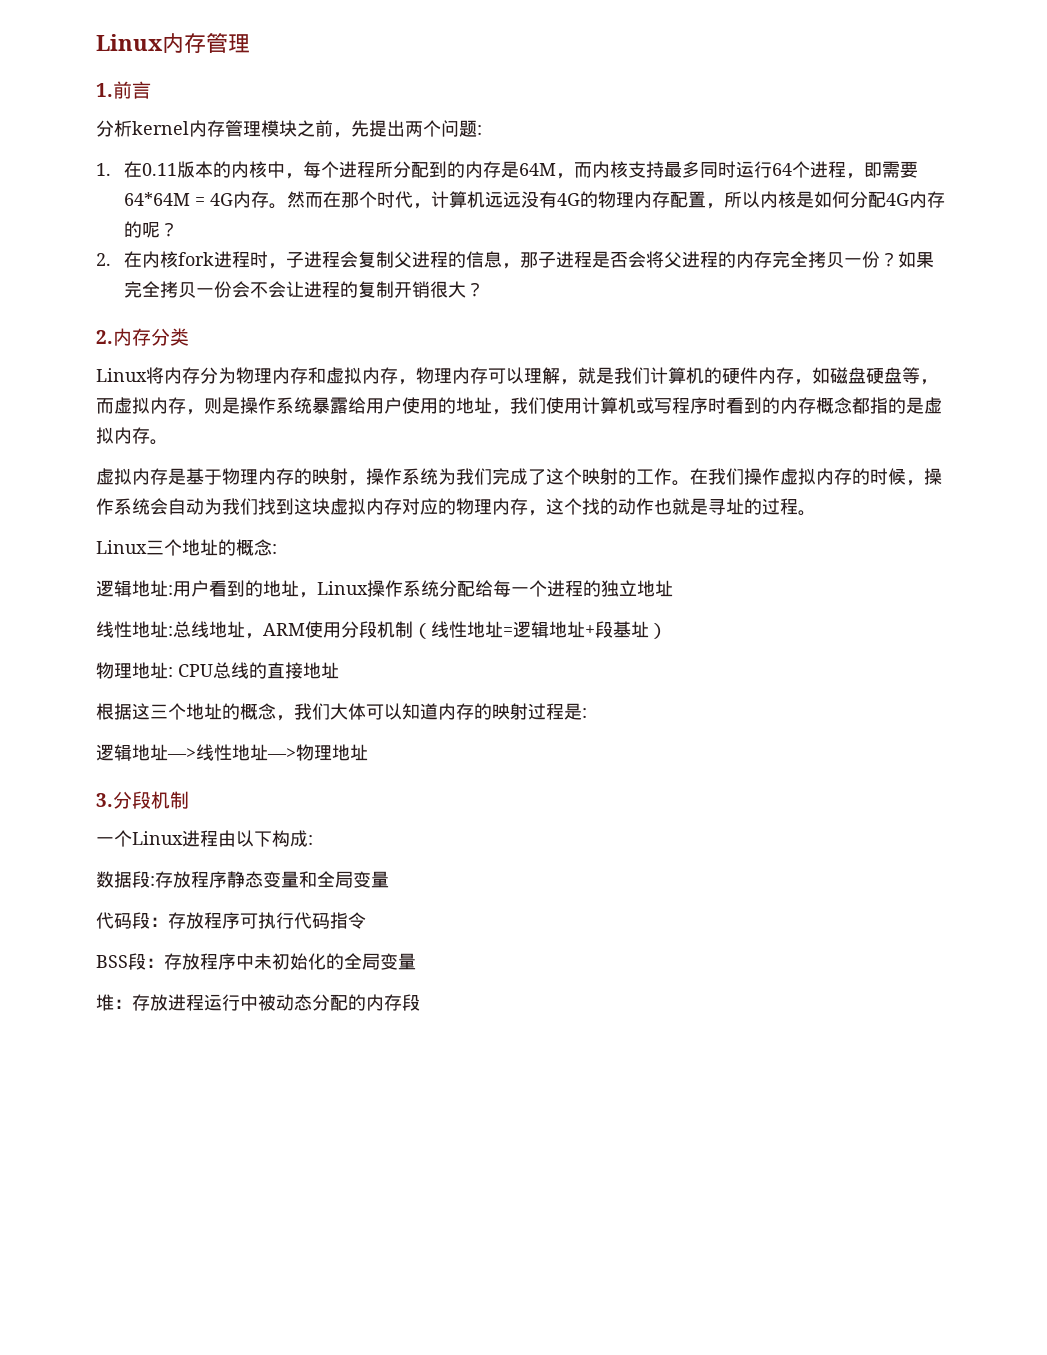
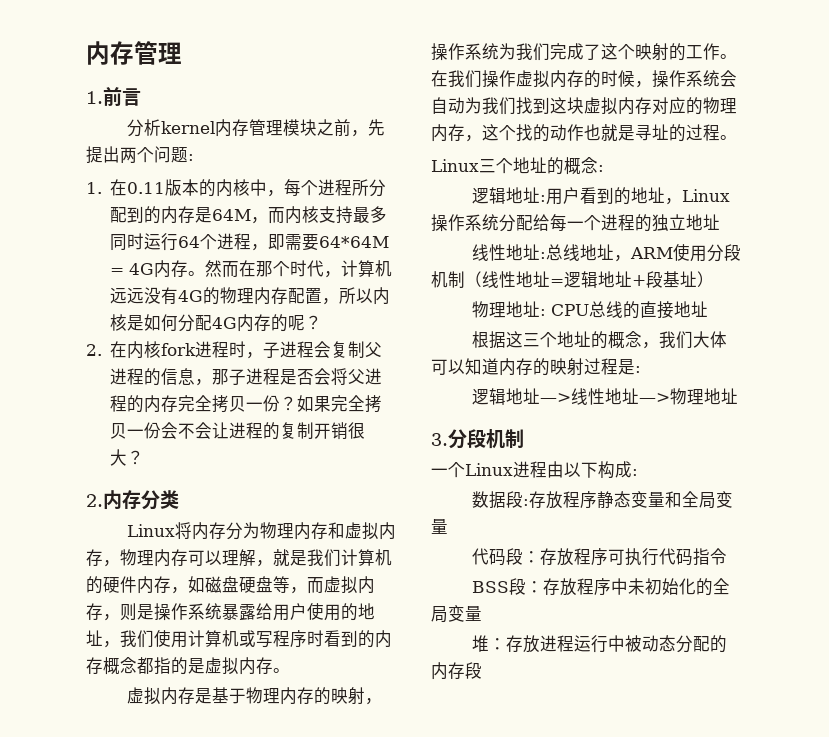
[96,34,163,51] Linux -> (86, 53) none

